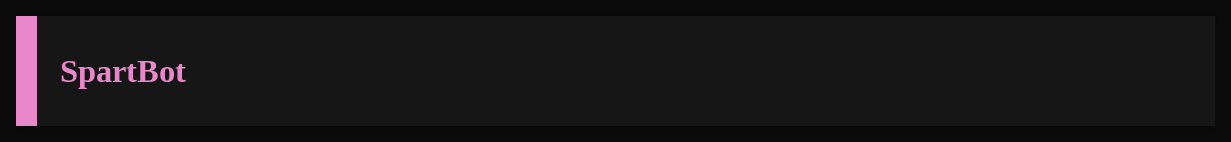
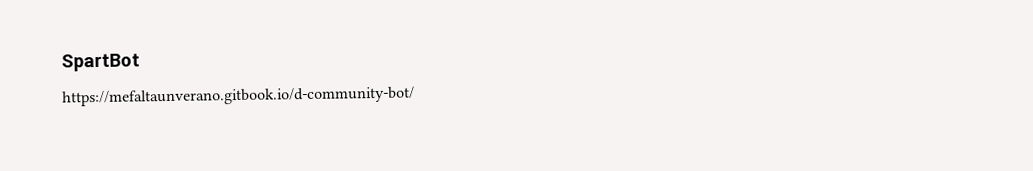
(186, 75) none -> [62,86,415,107] // https://mefaltaunverano.gitbook.io/d-community-bot/

